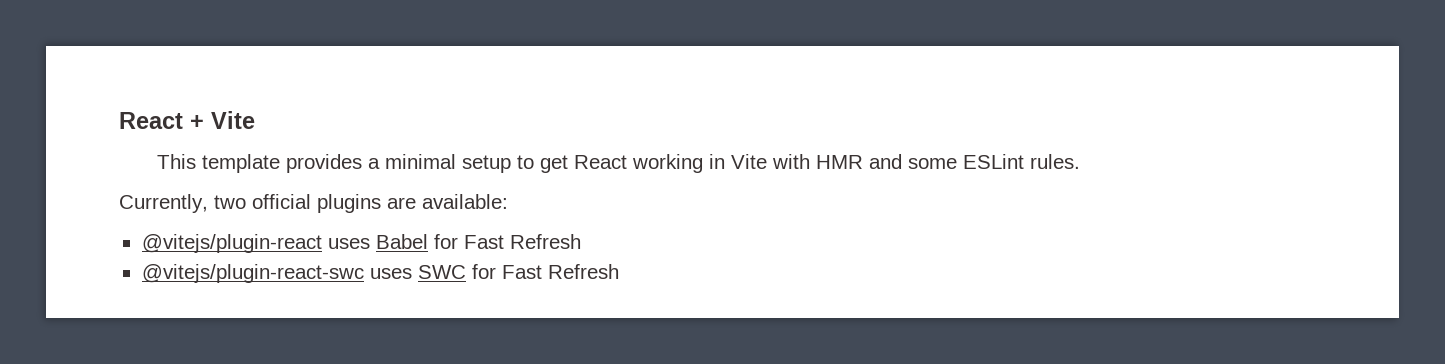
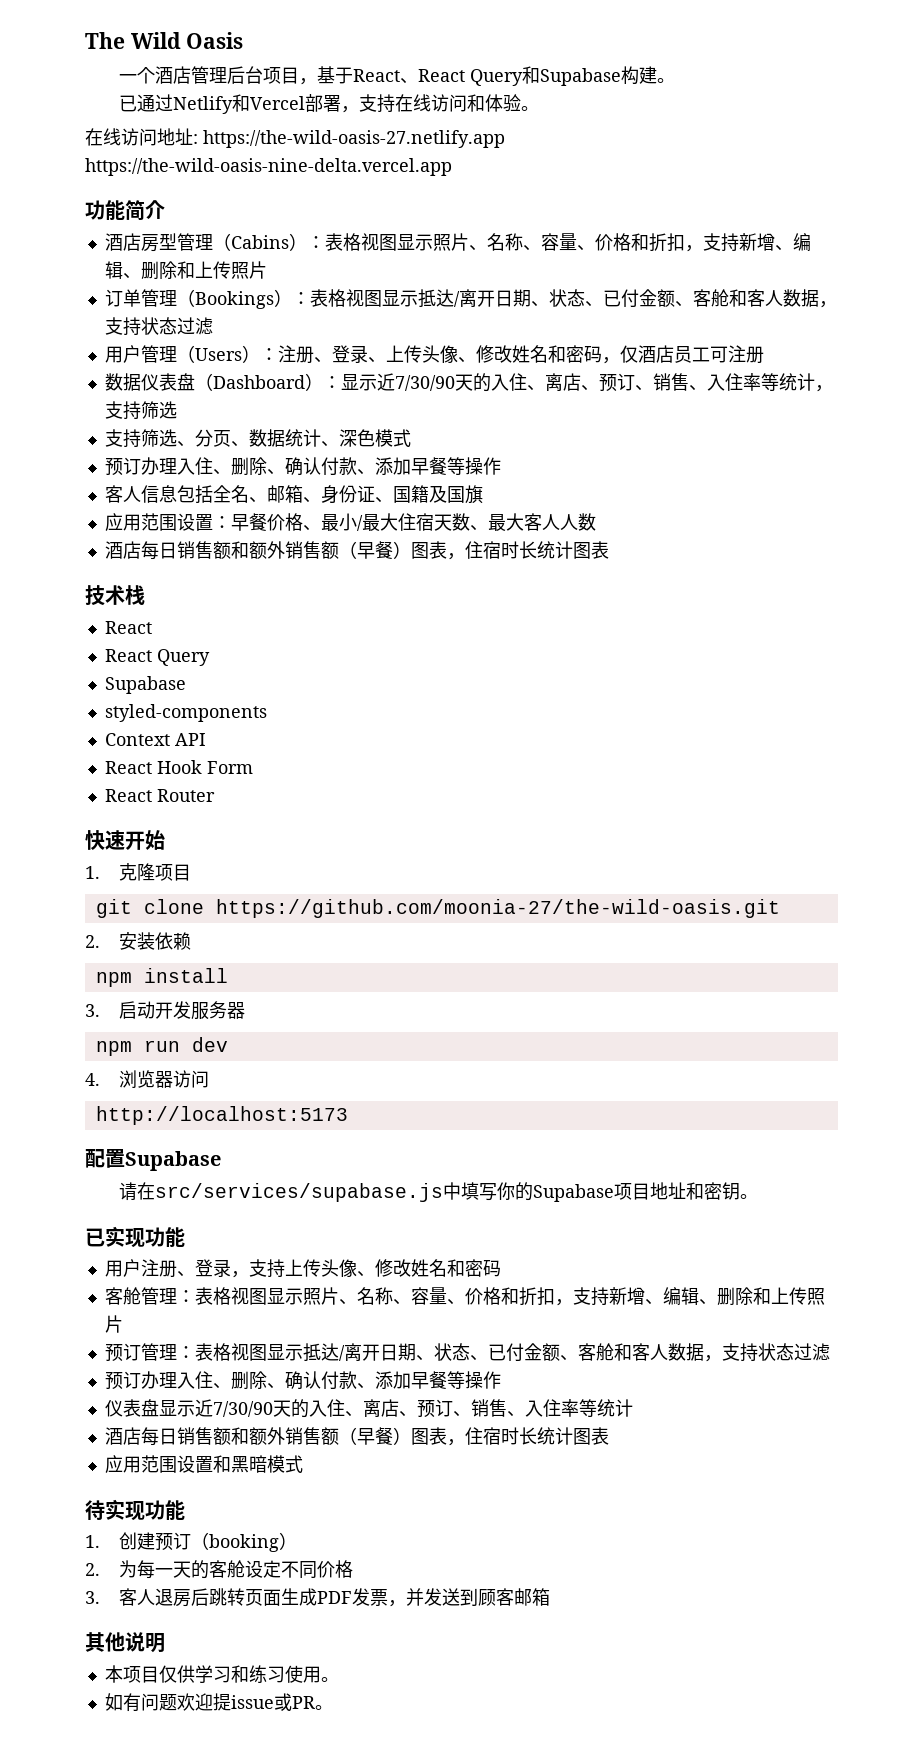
[119,111,255,129] [156,154,1080,173] [119,194,508,213] [141,234,581,253] [141,264,619,283] React + Vite // This template provides a minimal setup to get React working in Vite with HMR and some ESLint rules. // Currently, two official plugins are available: // @vitejs/plugin-react uses Babel for Fast Refresh // @vitejs/plugin-react-swc uses SWC for Fast Refresh -> [85,32,244,49] [118,66,675,86] [118,94,539,114] [85,128,505,148] [85,158,452,176] [85,200,165,221] [104,233,811,252] [104,261,267,280] [104,289,837,309] [104,317,213,336] [104,345,764,364] [104,373,833,392] [104,401,177,420] [104,429,411,448] [104,457,501,476] [104,485,483,504] [104,513,596,531] [104,541,609,560] [85,585,145,606] [104,621,152,634] [104,649,210,666] [104,676,186,694] [104,704,267,722] [104,733,206,746] [104,760,253,774] [104,789,215,802] [85,830,165,850] [85,863,192,881] [95,899,780,918] [85,932,192,950] [95,968,228,987] [85,1001,246,1020] [95,1037,228,1056] [85,1070,210,1088] [95,1106,348,1125] [85,1149,221,1171] [118,1182,758,1202] [85,1226,185,1248] [104,1259,501,1278] [104,1287,825,1306] [104,1315,123,1333] [104,1343,830,1362] [104,1371,501,1390] [104,1399,633,1418] [104,1427,609,1446] [104,1455,303,1473] [85,1499,185,1521] [85,1532,298,1552] [85,1560,354,1579] [85,1588,551,1607] [85,1632,165,1653] [104,1665,339,1683] [104,1693,333,1712] The Wild Oasis // 一个酒店管理后台项目，基于React、React Query和Supabase构建。 // 已通过Netlify和Vercel部署，支持在线访问和体验。 // 在线访问地址: https://the-wild-oasis-27.netlify.app https://the-wild-oasis-nine-delta.vercel.app // 功能简介 // 酒店房型管理（Cabins）：表格视图显示照片、名称、容量、价格和折扣，支持新增、编辑、删除和上传照片 // 订单管理（Bookings）：表格视图显示抵达/离开日期、状态、已付金额、客舱和客人数据，支持状态过滤 // 用户管理（Users）：注册、登录、上传头像、修改姓名和密码，仅酒店员工可注册 // 数据仪表盘（Dashboard）：显示近7/30/90天的入住、离店、预订、销售、入住率等统计，支持筛选 // 支持筛选、分页、数据统计、深色模式 // 预订办理入住、删除、确认付款、添加早餐等操作 // 客人信息包括全名、邮箱、身份证、国籍及国旗 // 应用范围设置：早餐价格、最小/最大住宿天数、最大客人人数 // 酒店每日销售额和额外销售额（早餐）图表，住宿时长统计图表 // 技术栈 // React // React Query // Supabase // styled-components // Context API // React Hook Form // React Router // 快速开始 // 1.克隆项目 // git clone https://github.com/moonia-27/the-wild-oasis.git // 2.安装依赖 // npm install // 3.启动开发服务器 // npm run dev // 4.浏览器访问 // http://localhost:5173 // 配置Supabase // 请在src/services/supabase.js中填写你的Supabase项目地址和密钥。 // 已实现功能 // 用户注册、登录，支持上传头像、修改姓名和密码 // 客舱管理：表格视图显示照片、名称、容量、价格和折扣，支持新增、编辑、删除和上传照片 // 预订管理：表格视图显示抵达/离开日期、状态、已付金额、客舱和客人数据，支持状态过滤 // 预订办理入住、删除、确认付款、添加早餐等操作 // 仪表盘显示近7/30/90天的入住、离店、预订、销售、入住率等统计 // 酒店每日销售额和额外销售额（早餐）图表，住宿时长统计图表 // 应用范围设置和黑暗模式 // 待实现功能 // 1.创建预订（booking） // 2.为每一天的客舱设定不同价格 // 3.客人退房后跳转页面生成PDF发票，并发送到顾客邮箱 // 其他说明 // 本项目仅供学习和练习使用。 // 如有问题欢迎提issue或PR。

